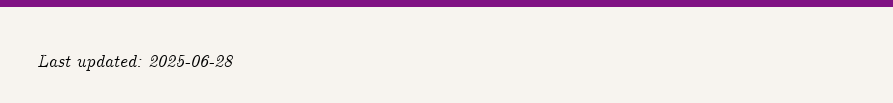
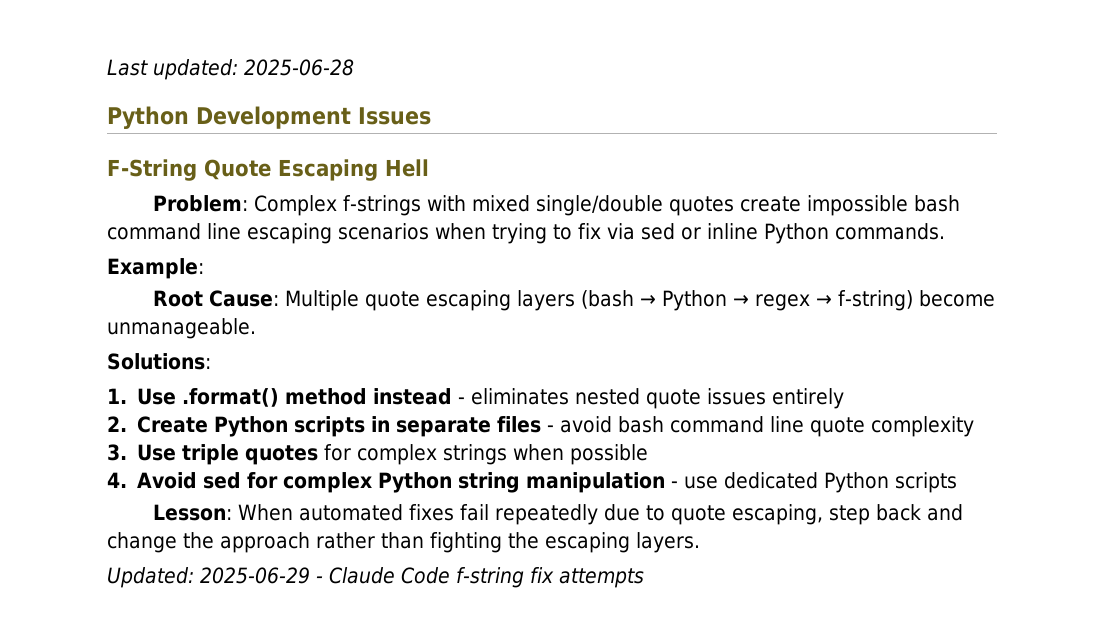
(233, 61) none -> [107,106,431,129] [107,159,429,181] [152,195,960,216] [107,223,945,244] [107,258,204,279] [152,290,995,311] [107,318,256,339] [107,353,211,370] [107,388,845,409] [107,416,975,437] [107,444,649,465] [107,472,958,493] [152,504,963,525] [107,532,700,553] [107,567,644,588] // Python Development Issues // F-String Quote Escaping Hell // Problem: Complex f-strings with mixed single/double quotes create impossible bash command line escaping scenarios when trying to fix via sed or inline Python commands. // Example: // Root Cause: Multiple quote escaping layers (bash → Python → regex → f-string) become unmanageable. // Solutions: // 1. Use .format() method instead - eliminates nested quote issues entirely // 2. Create Python scripts in separate files - avoid bash command line quote complexity // 3. Use triple quotes for complex strings when possible // 4. Avoid sed for complex Python string manipulation - use dedicated Python scripts // Lesson: When automated fixes fail repeatedly due to quote escaping, step back and change the approach rather than fighting the escaping layers. // Updated: 2025-06-29 - Claude Code f-string fix attempts

